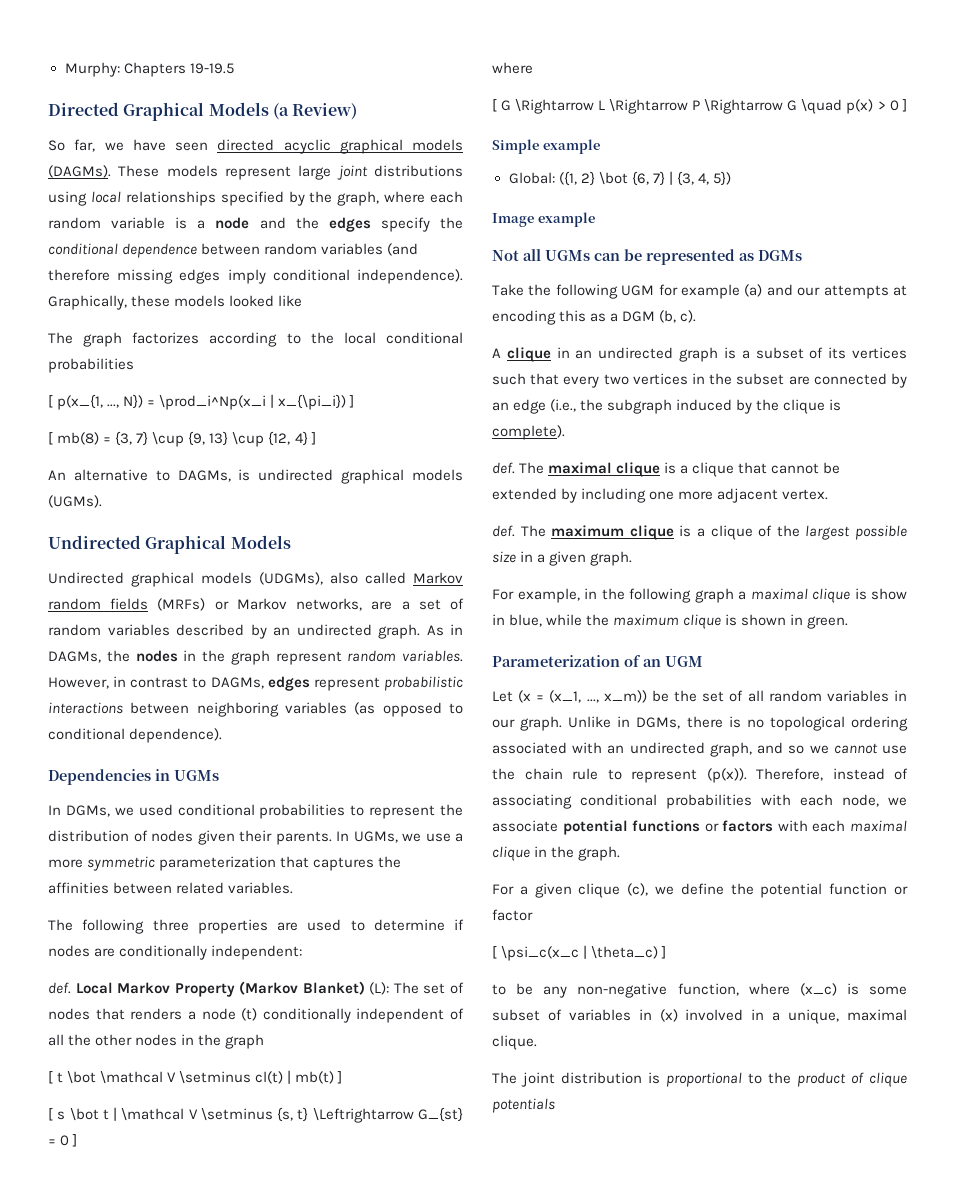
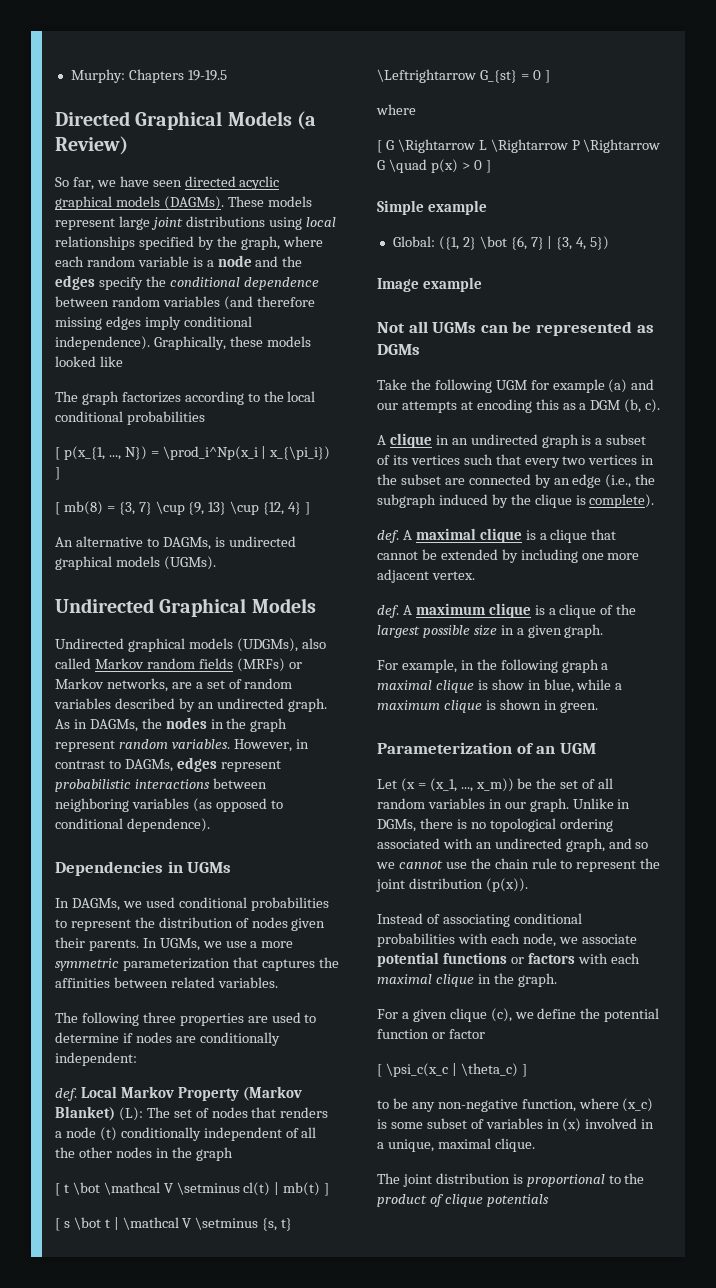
[65,805,110,817] DGMs, -> [71,898,120,911] DAGMs,
[519,462,545,474] The -> [402,530,412,540] A
[520,525,546,537] The -> [402,605,412,615] A
[586,614,610,626] the -> [615,683,623,690] a
(697, 776) none -> [640,858,661,869] [376,878,483,892] the joint distribution
[756,768,885,781] Therefore, instead -> [377,913,423,924] // Instead

